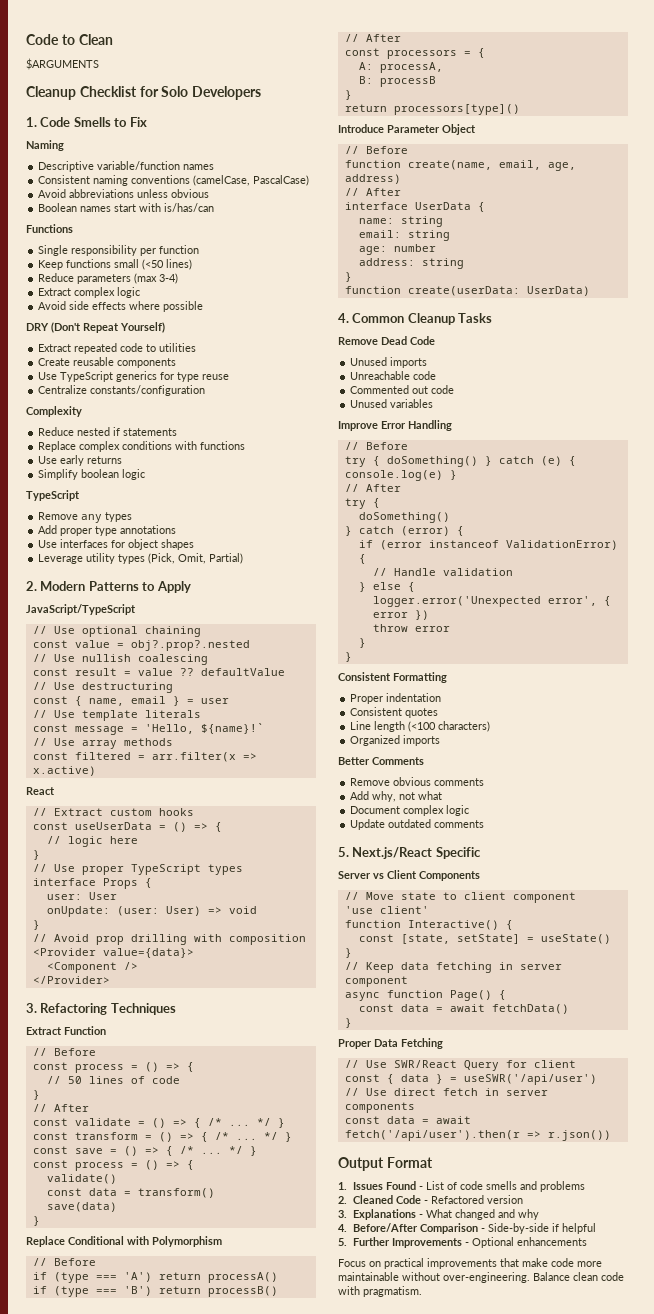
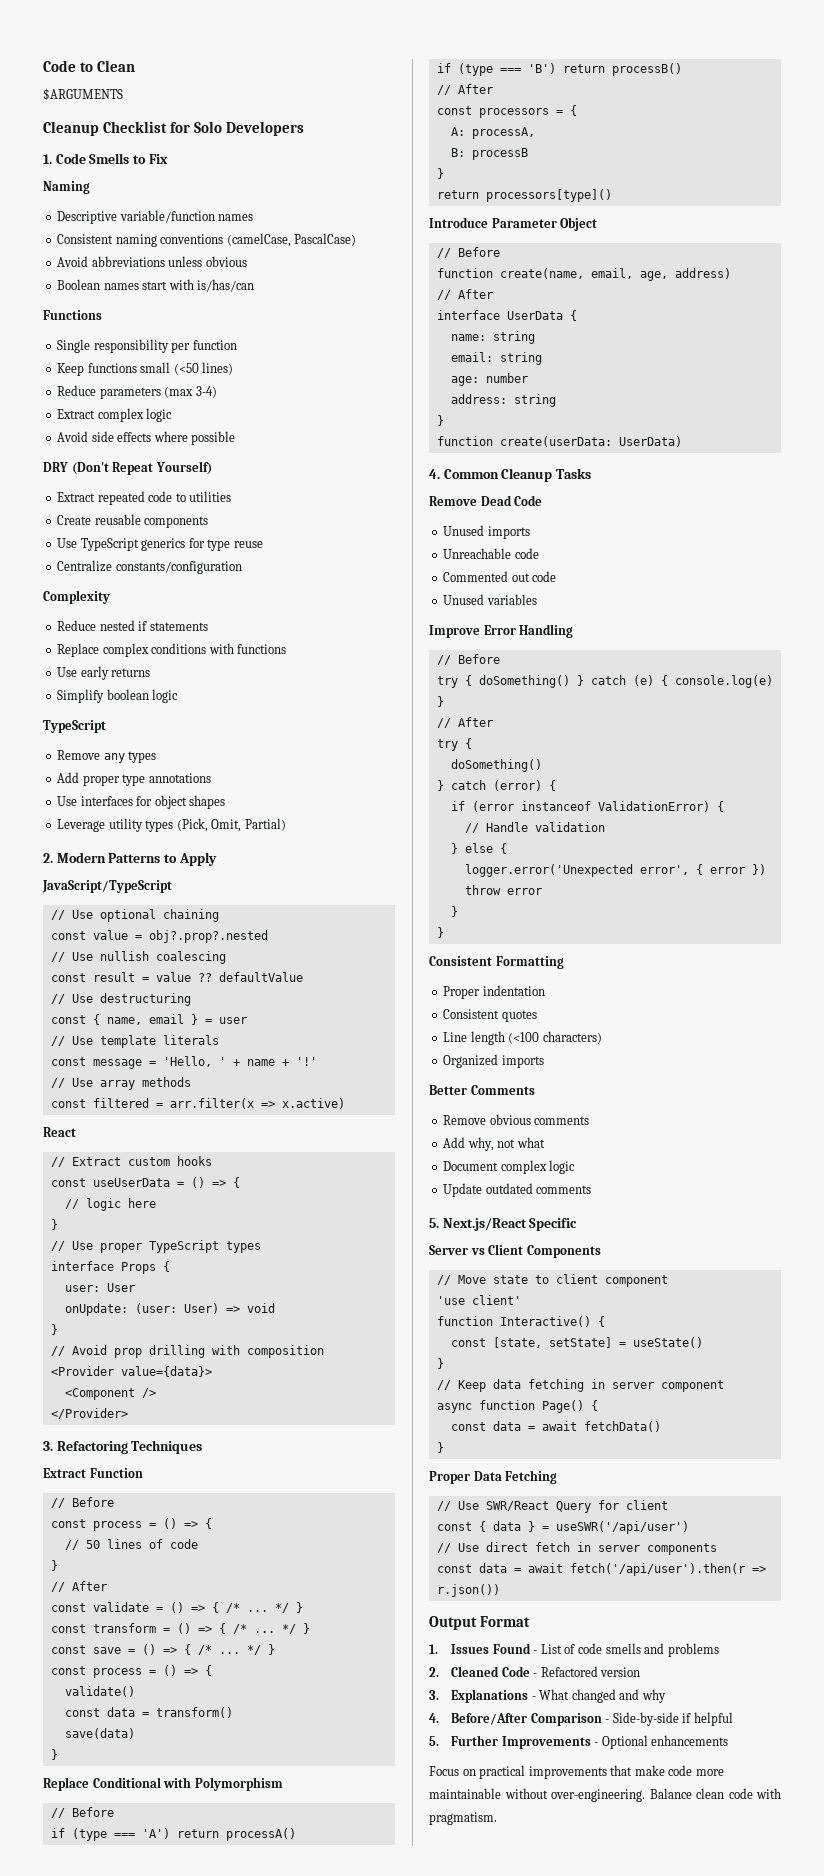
[200,723,264,734] ${name}!` -> [218,1057,317,1066] ' + name + '!'

